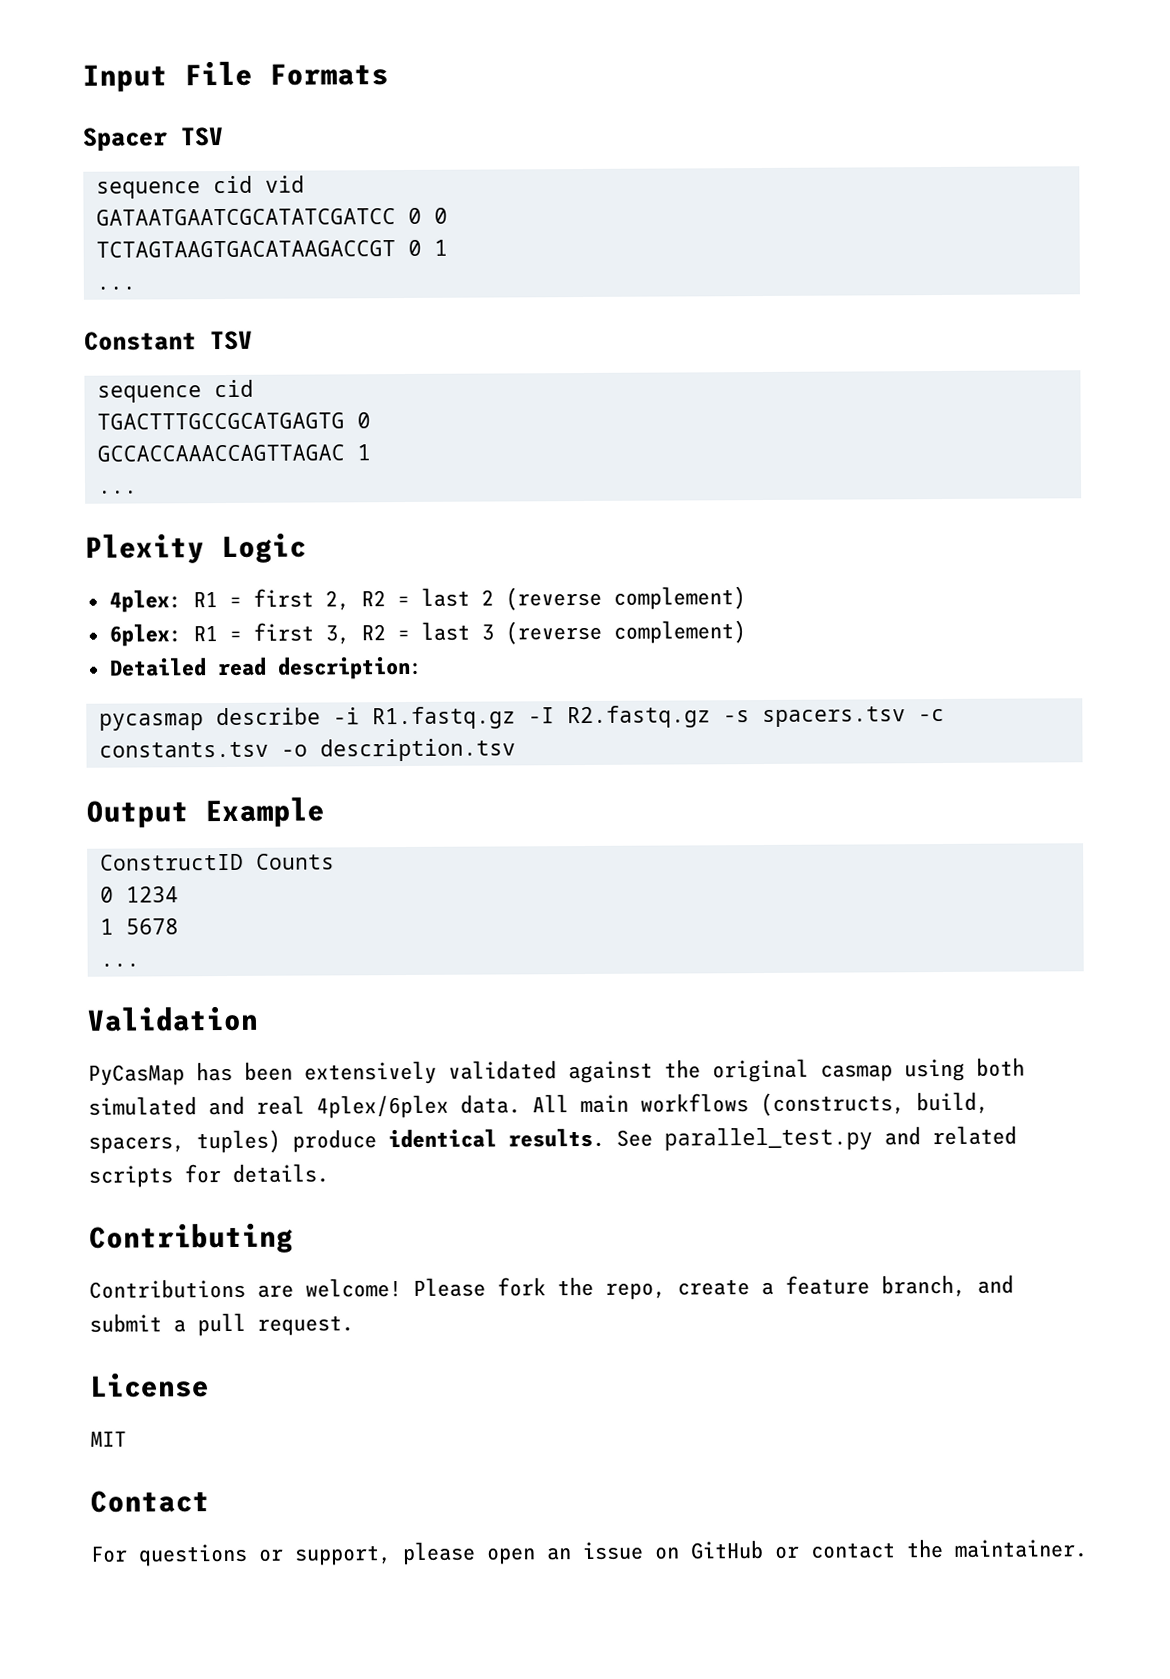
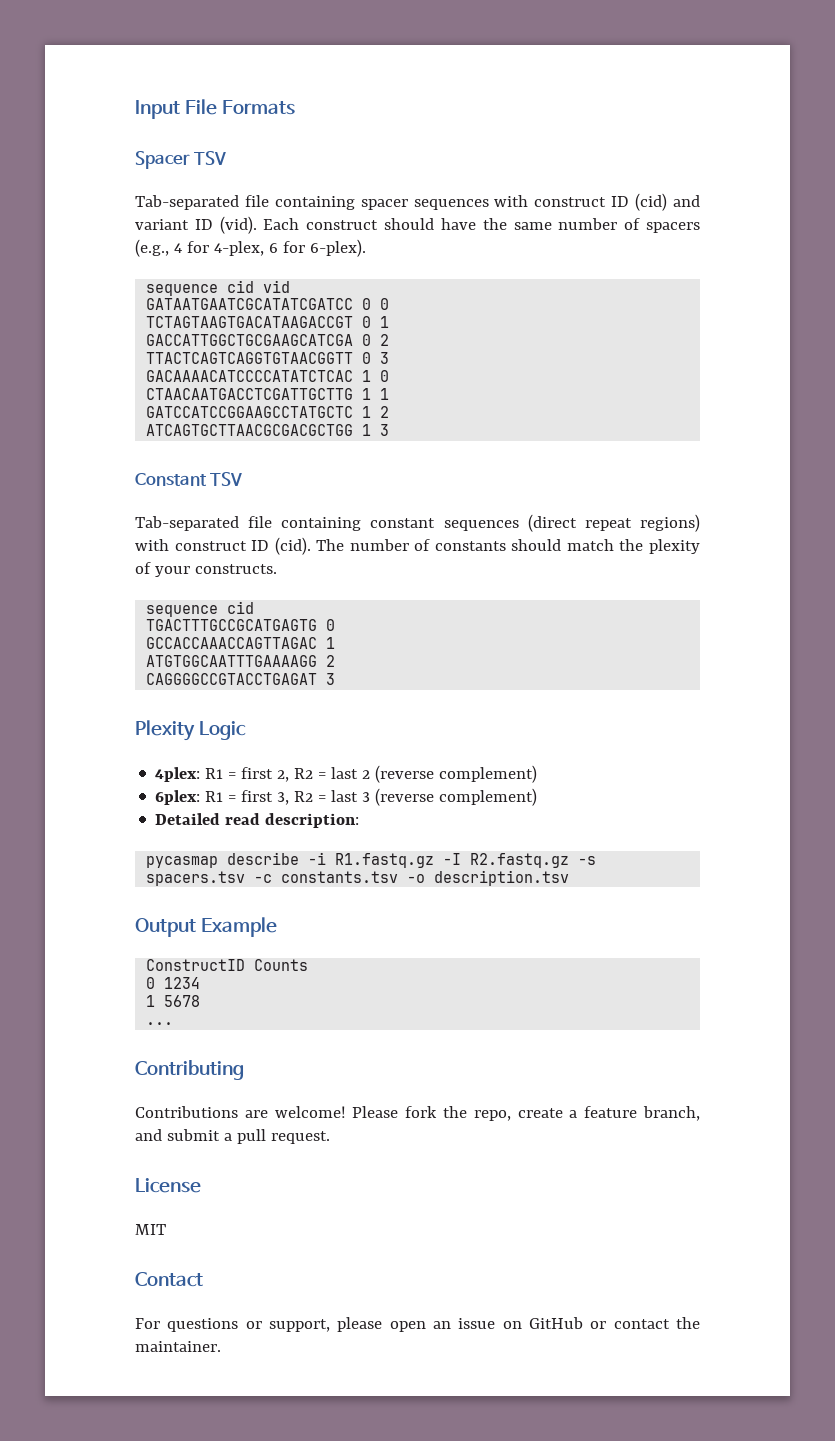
(224, 137) none -> [135,193,700,211] [135,216,700,234] [135,239,366,257] // Tab-separated file containing spacer sequences with construct ID (cid) and variant ID (vid). Each construct should have the same number of spacers (e.g., 4 for 4-plex, 6 for 6-plex).
[95,286,136,290] [84,330,253,351] ... // Constant TSV -> [146,334,390,346] [146,352,390,364] [146,370,390,382] [146,388,390,400] [146,406,390,418] [146,424,390,436] [135,472,243,486] [135,514,700,532] [135,537,700,555] [135,562,277,577] GACCATTGGCTGCGAAGCATCGA 0 2 // TTACTCAGTCAGGTGTAACGGTT 0 3 // GACAAAACATCCCCATATCTCAC 1 0 // CTAACAATGACCTCGATTGCTTG 1 1 // GATCCATCCGGAAGCCTATGCTC 1 2 // ATCAGTGCTTAACGCGACGCTGG 1 3 // Constant TSV // Tab-separated file containing constant sequences (direct repeat regions) with construct ID (cid). The number of constants should match the plexity of your constructs.
[97,490,138,494] ... -> [146,655,336,667] [146,673,336,685] ATGTGGCAATTTGAAAAGG 2 // CAGGGGCCGTACCTGAGAT 3
[87,1005,259,1032] [88,1057,1025,1086] [88,1091,989,1119] [88,1125,1017,1154] [88,1163,329,1188] // Validation // PyCasMap has been extensively validated against the original casmap using both simulated and real 4plex/6plex data. All main workflows (constructs, build, spacers, tuples) produce identical results. See parallel_test.py and related scripts for details. -> (174, 1023) none

